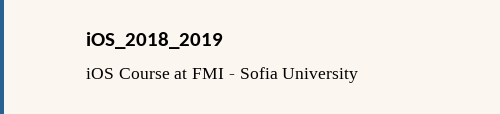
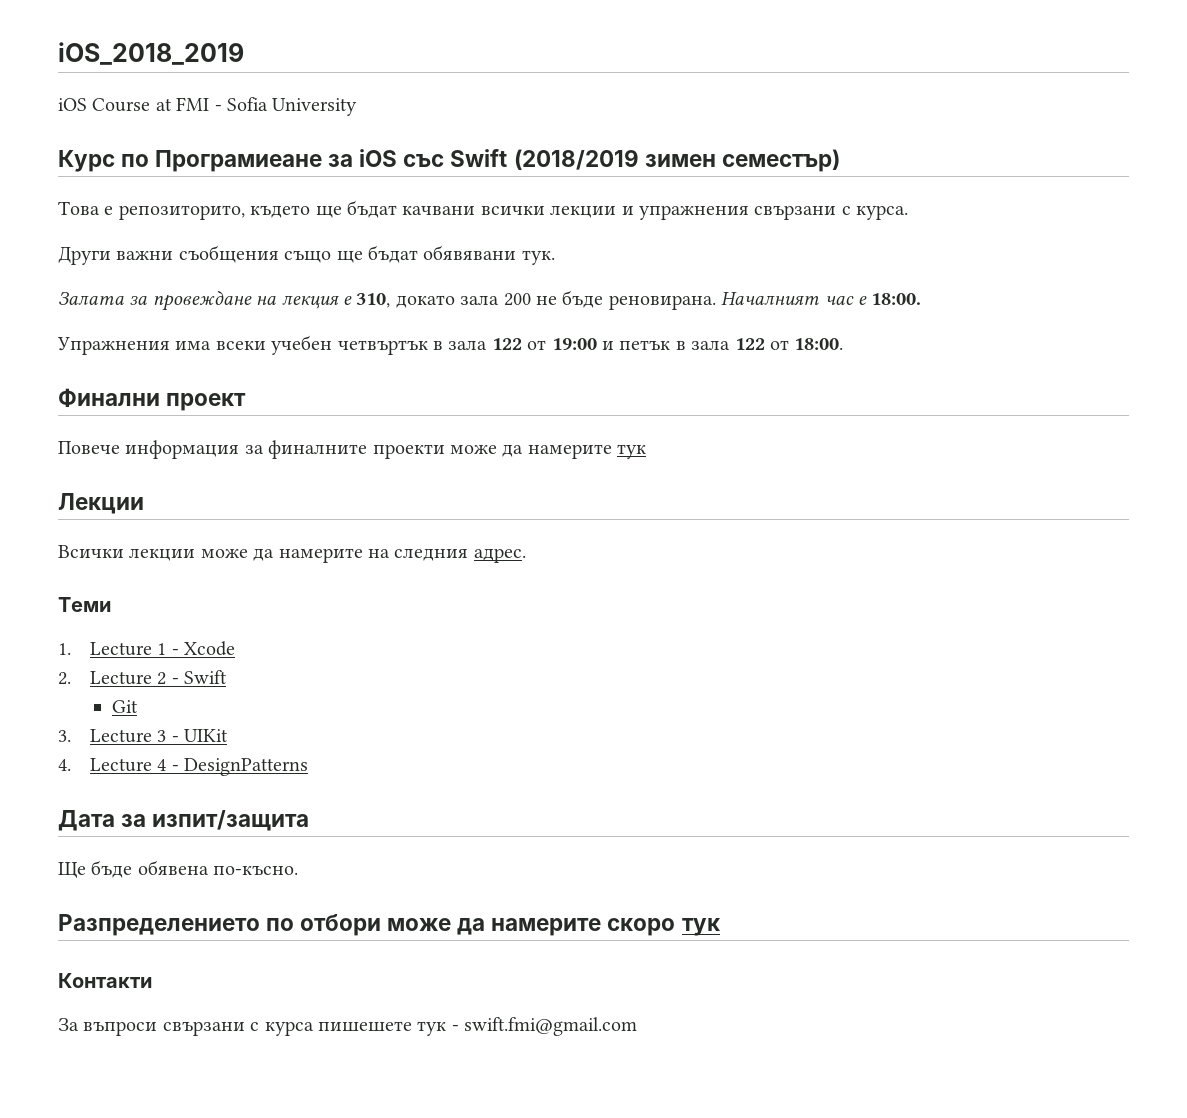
(359, 75) none -> [58,149,840,172] [58,200,909,220] [58,245,555,265] [58,290,922,311] [57,335,844,355] [58,388,247,411] [58,440,647,459] [58,493,144,514] [58,545,526,563] [58,597,111,612] [58,641,236,656] [58,670,228,685] [111,700,138,713] [58,729,229,743] [58,758,309,776] [58,810,310,831] [58,860,299,878] [58,914,721,936] [58,973,152,988] [58,1017,638,1036] // Курс по Програмиеане за iOS със Swift (2018/2019 зимен семестър) // Това е репозиторито, където ще бъдат качвани всички лекции и упражнения свързани с курса. // Други важни съобщения също ще бъдат обявявани тук. // Залата за провеждане на лекция е 310, докато зала 200 не бъде реновирана. Началният час е 18:00. // Упражнения има всеки учебен четвъртък в зала 122 от 19:00 и петък в зала 122 от 18:00. // Финални проект // Повече информация за финалните проекти може да намерите тук // Лекции // Всички лекции може да намерите на следния адрес. // Теми // 1. Lecture 1 - Xcode // 2. Lecture 2 - Swift // Git // 3. Lecture 3 - UIKit // 4. Lecture 4 - DesignPatterns // Дата за изпит/защита // Ще бъде обявена по-късно. // Разпределението по отбори може да намерите скоро тук // Контакти // За въпроси свързани с курса пишешете тук - swift.fmi@gmail.com

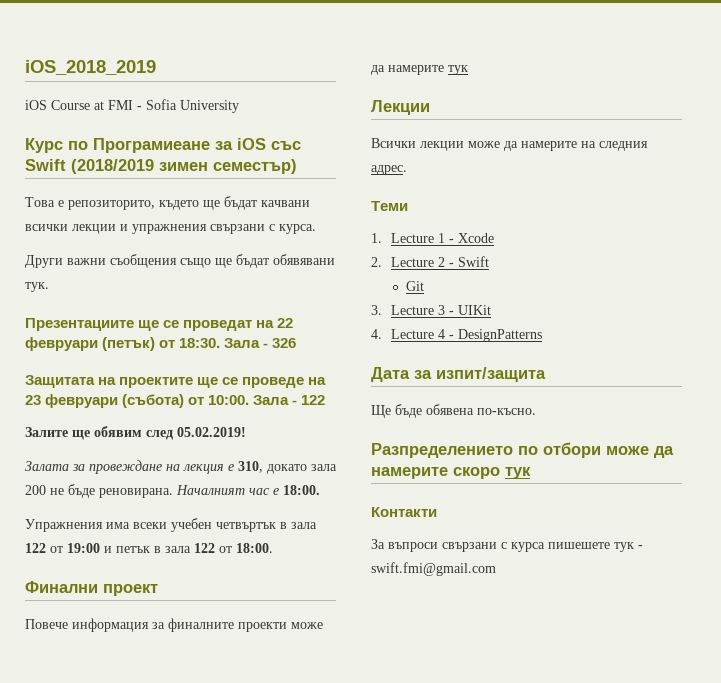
(555, 257) none -> [25,318,294,331] [25,337,297,351] [25,375,327,388] [25,394,326,408] [25,426,246,440] // Презентациите ще се проведат на 22 февруари (петък) от 18:30. Зала - 326 // Защитата на проектите ще се проведе на 23 февруари (събота) от 10:00. Зала - 122 // Залите ще обявим след 05.02.2019!

